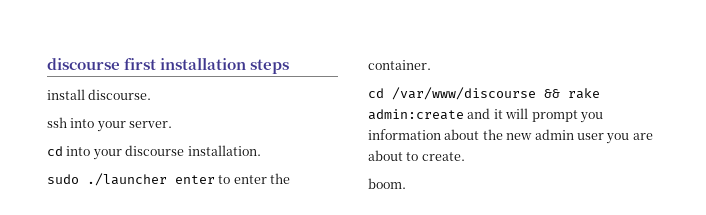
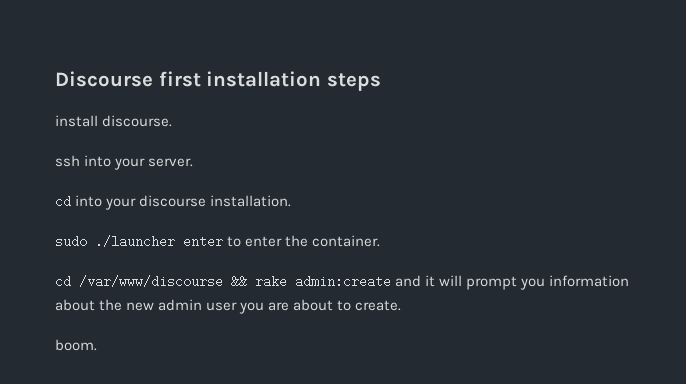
[47,58,120,70] discourse -> [55,71,153,87] Discourse

